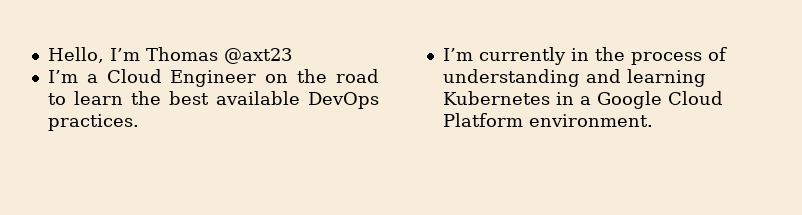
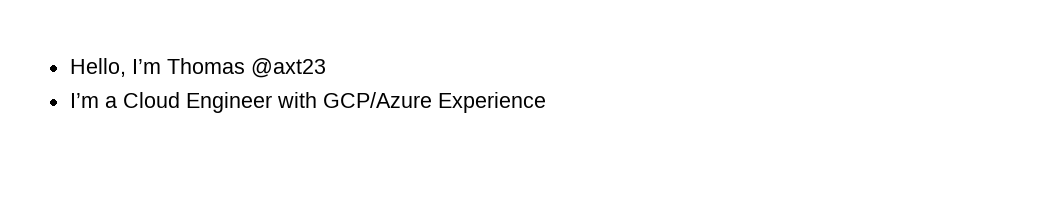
[265,69,379,83] [47,91,379,109] [47,114,139,131] [442,47,727,65] [442,69,706,87] [442,91,723,109] [442,113,653,127] on the road to learn the best available DevOps practices. // I’m currently in the process of understanding and learning Kubernetes in a Google Cloud Platform environment. -> [276,92,546,113] with GCP/Azure Experience

